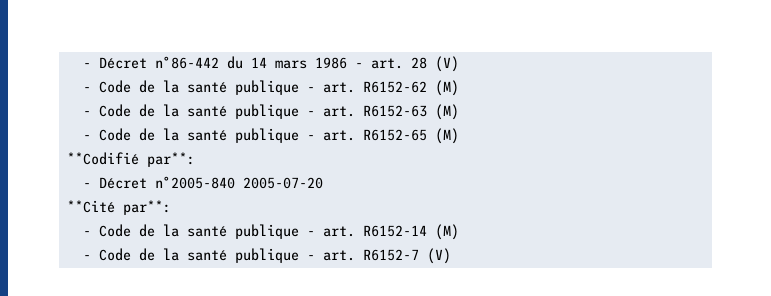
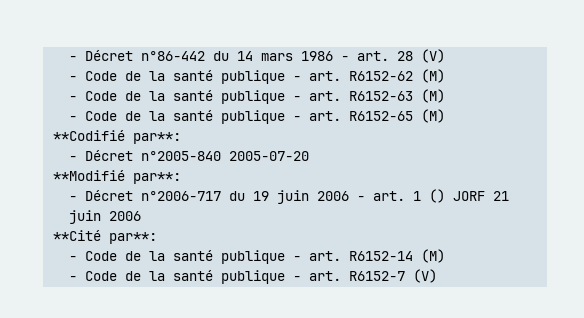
(324, 183) none -> [52,170,181,184] [68,189,509,204] [68,210,141,224] // **Modifié par**: // - Décret n°2006-717 du 19 juin 2006 - art. 1 () JORF 21 juin 2006

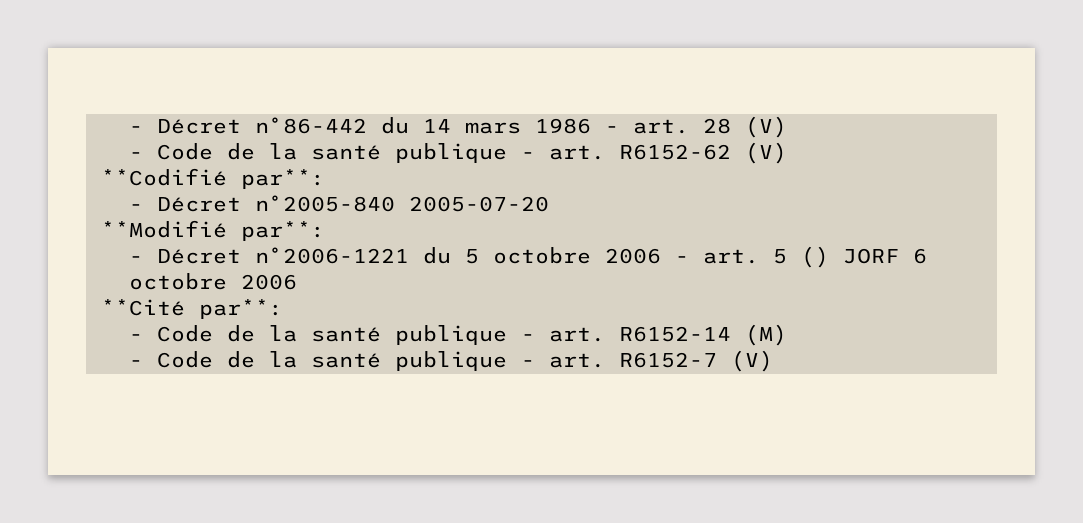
[420,69,445,83] [68,89,445,104] [68,109,445,124] (M) // - Code de la santé publique - art. R6152-63 (M) // - Code de la santé publique - art. R6152-65 (M) -> [744,142,787,164] (V)
[140,190,309,204] n°2006-717 du 19 juin -> [254,247,591,264] n°2006-1221 du 5 octobre
[412,191,421,201] 1 -> [772,249,787,264] 5
[492,191,509,201] [68,210,101,224] 21 juin -> [912,248,927,264] [128,273,227,290] 6 octobre

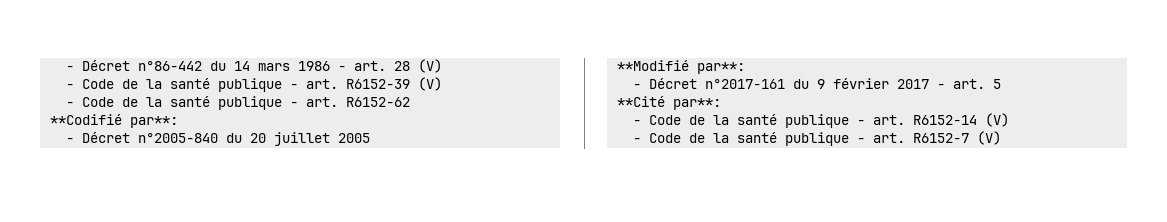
(787, 127) none -> [65,77,442,92] // - Code de la santé publique - art. R6152-39 (V)
[744,142,787,164] (V) -> (410, 102) none
[408,196,549,212] 2005-07-20 -> [225,132,370,146] du 20 juillet 2005
[254,246,927,268] [128,273,297,290] n°2006-1221 du 5 octobre 2006 - art. 5 () JORF 6 octobre 2006 -> [704,78,1001,89] n°2017-161 du 9 février 2017 - art. 5
[744,324,787,346] (M) -> [984,113,1009,127] (V)

